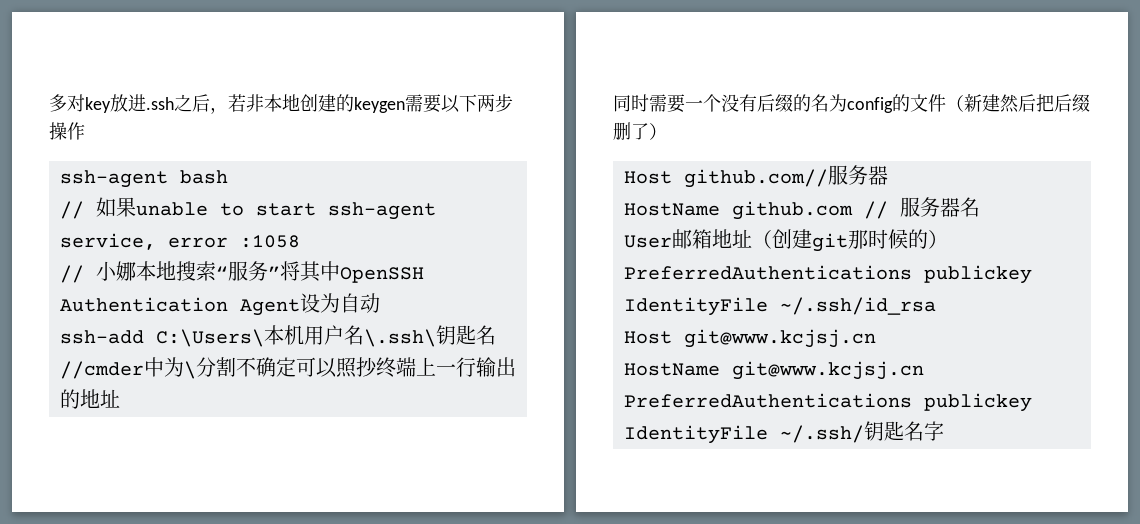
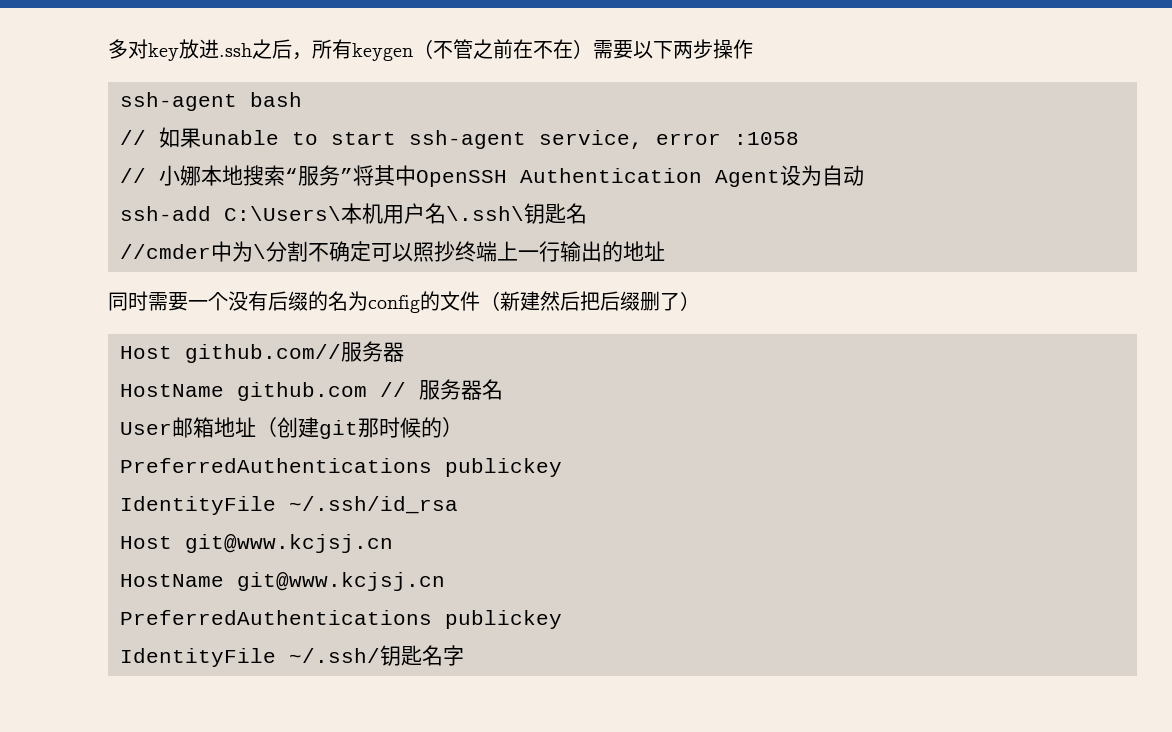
[228,94,405,113] 若非本地创建的keygen -> [312,39,593,61] 所有keygen（不管之前在不在）

